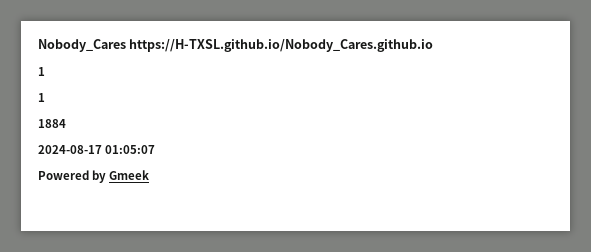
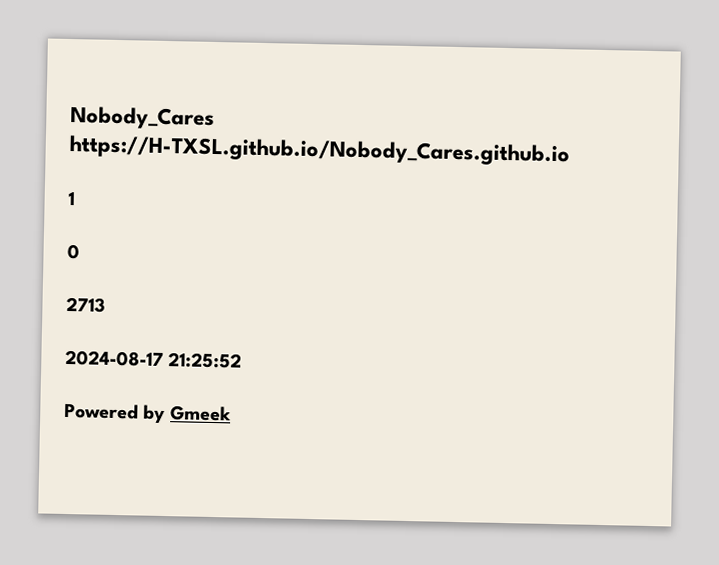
[38,93,45,102] [38,119,66,128] 1 // 1884 -> [67,243,80,260] [66,296,105,313] 0 // 2713
[105,145,156,154] 01:05:07 -> [168,352,243,369] 21:25:52

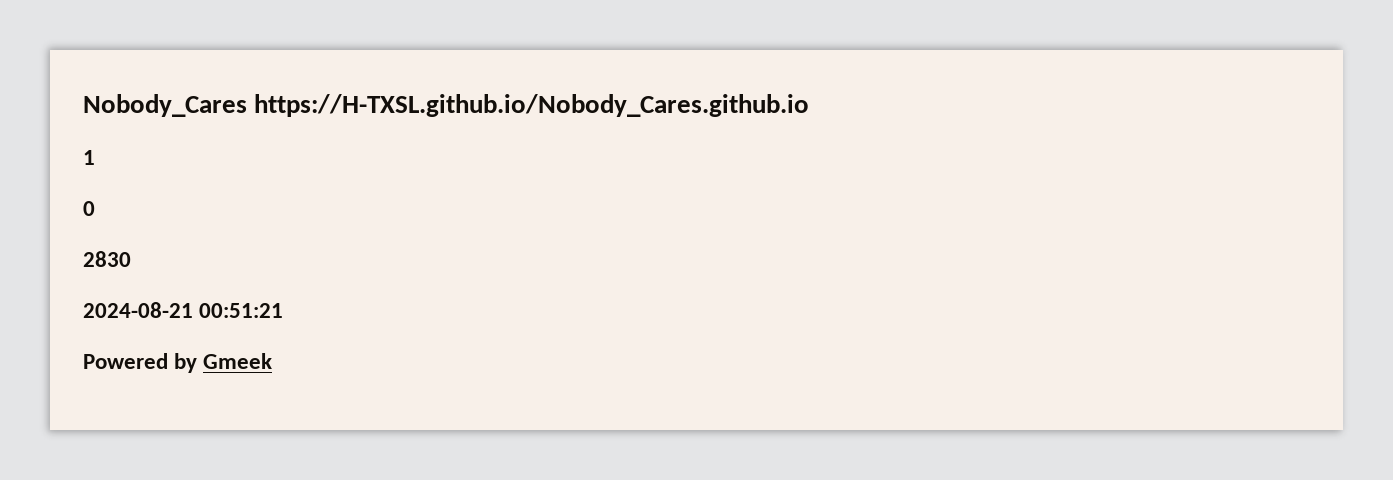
[66,296,105,313] [65,349,243,369] 2713 // 2024-08-17 21:25:52 -> [83,251,131,267] [83,302,284,318] 2830 // 2024-08-21 00:51:21

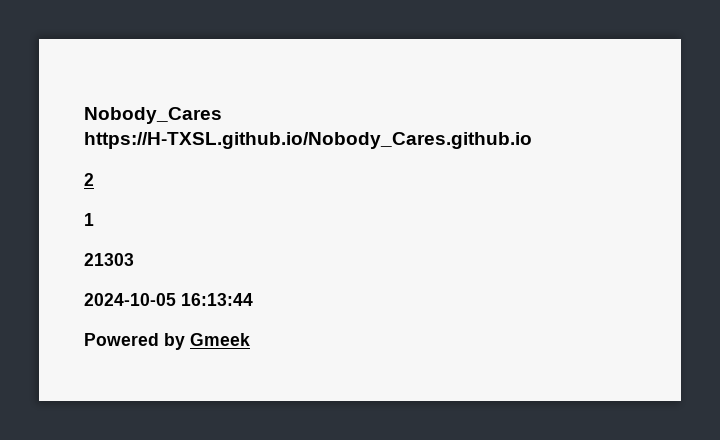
(810, 105) none -> [84,173,94,186] // 2
[83,201,95,216] [83,251,131,267] [83,302,284,318] 0 // 2830 // 2024-08-21 00:51:21 -> [84,253,134,266] [84,293,253,306] 21303 // 2024-10-05 16:13:44

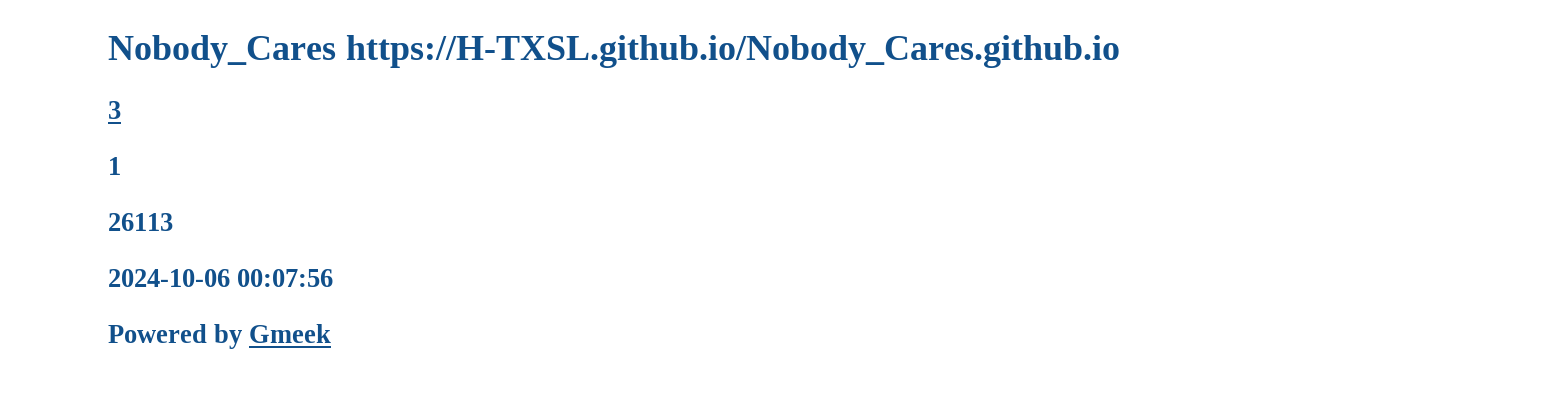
[84,173,94,186] 2 -> [108,101,121,119] 3
[84,253,134,266] [84,293,253,306] 21303 // 2024-10-05 16:13:44 -> [108,213,173,231] [108,269,334,287] 26113 // 2024-10-06 00:07:56

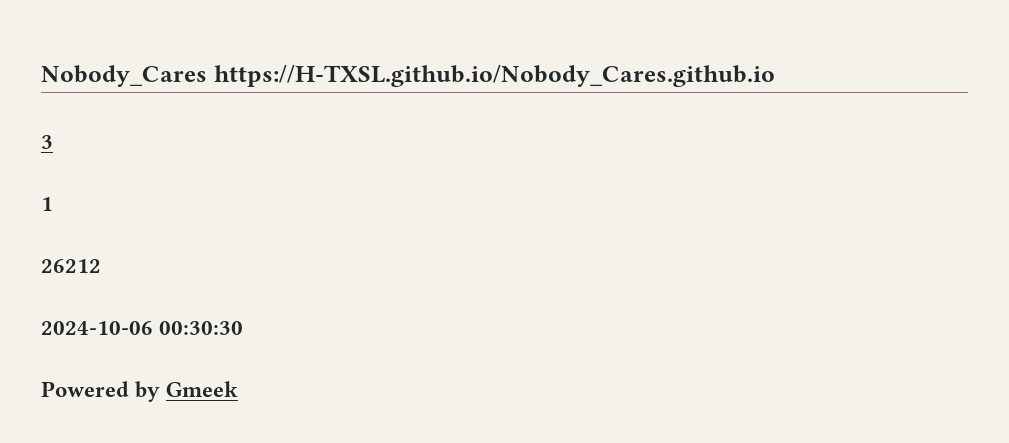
[108,213,173,231] 26113 -> [41,259,101,273] 26212
[237,269,334,287] 00:07:56 -> [159,321,244,335] 00:30:30

